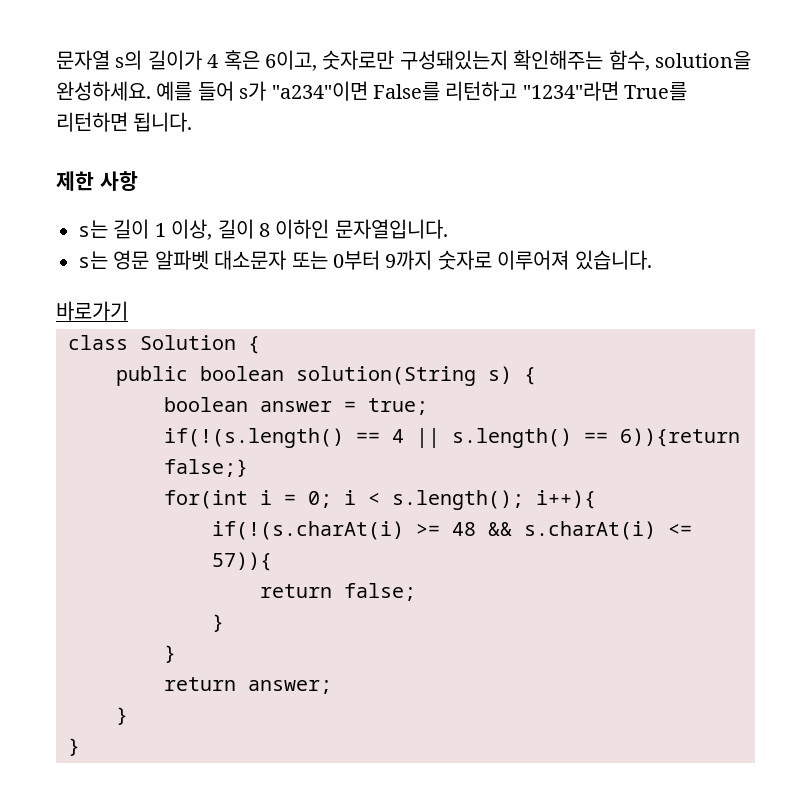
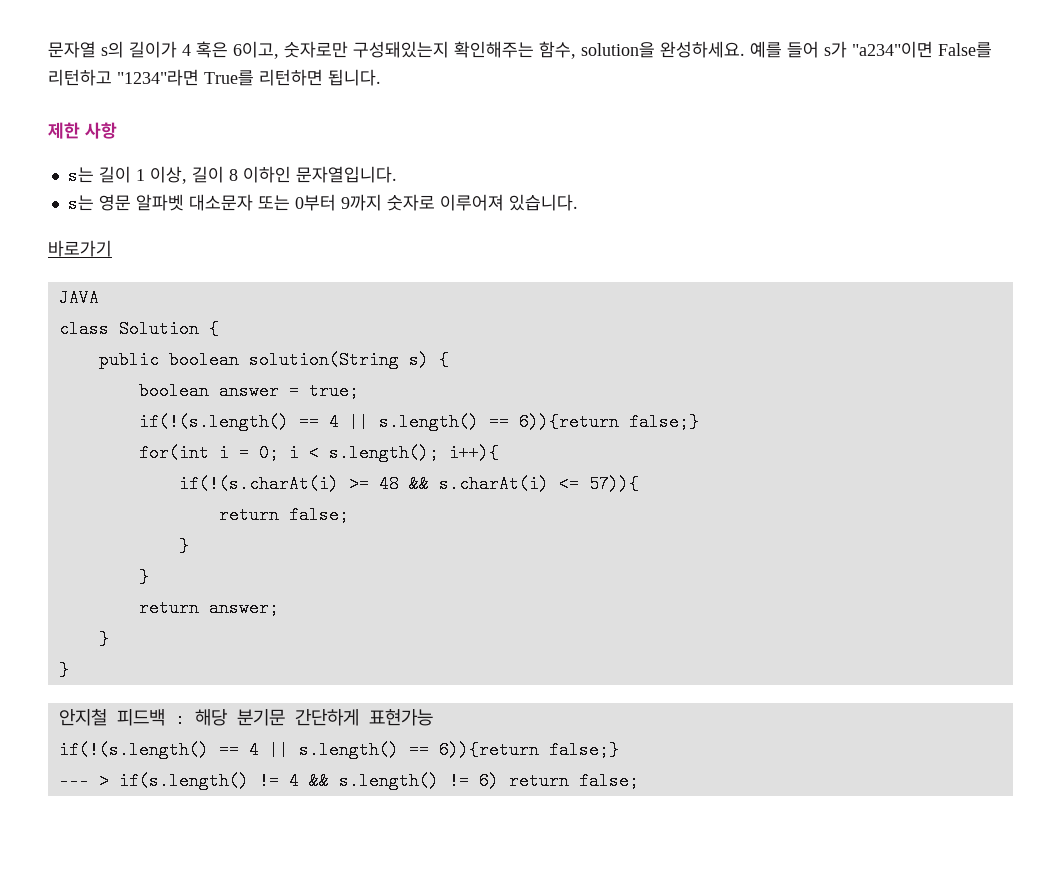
(128, 311) none -> [58,289,99,307] // JAVA
(80, 747) none -> [58,708,433,728] [58,741,619,759] [58,772,639,790] // 안지철 피드백 : 해당 분기문 간단하게 표현가능 // if(!(s.length() == 4 || s.length() == 6)){return false;} // --- > if(s.length() != 4 && s.length() != 6) return false;

